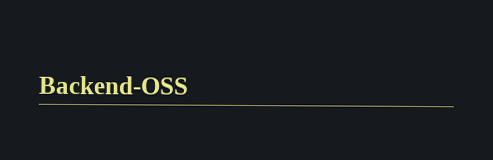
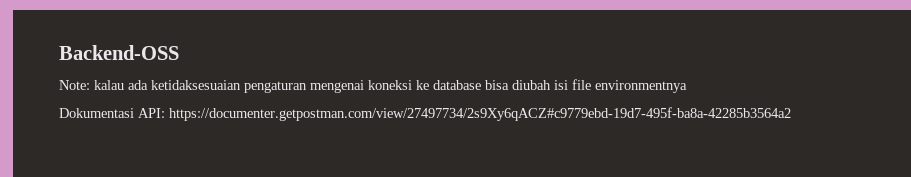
(189, 85) none -> [59,79,687,93] [59,107,791,121] // Note: kalau ada ketidaksesuaian pengaturan mengenai koneksi ke database bisa diubah isi file environmentnya // Dokumentasi API: https://documenter.getpostman.com/view/27497734/2s9Xy6qACZ#c9779ebd-19d7-495f-ba8a-42285b3564a2

